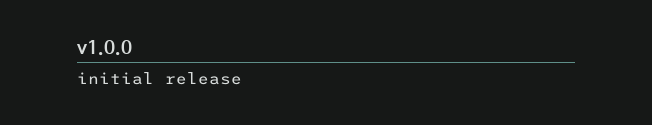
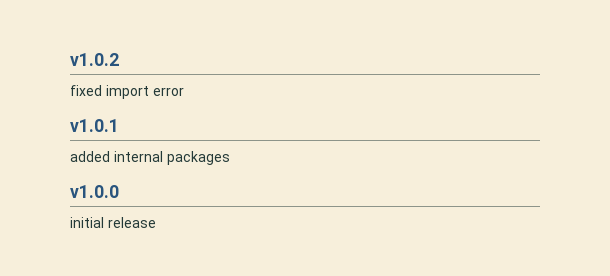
(76, 48) none -> [70,53,119,66] [70,85,184,99] [70,119,119,132] [70,151,230,165] v1.0.2 // fixed import error // v1.0.1 // added internal packages //

